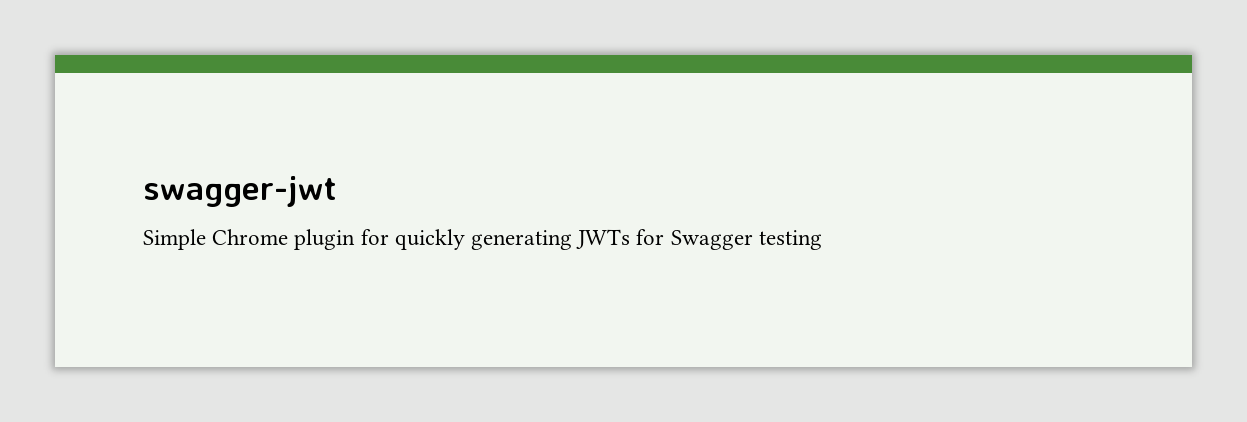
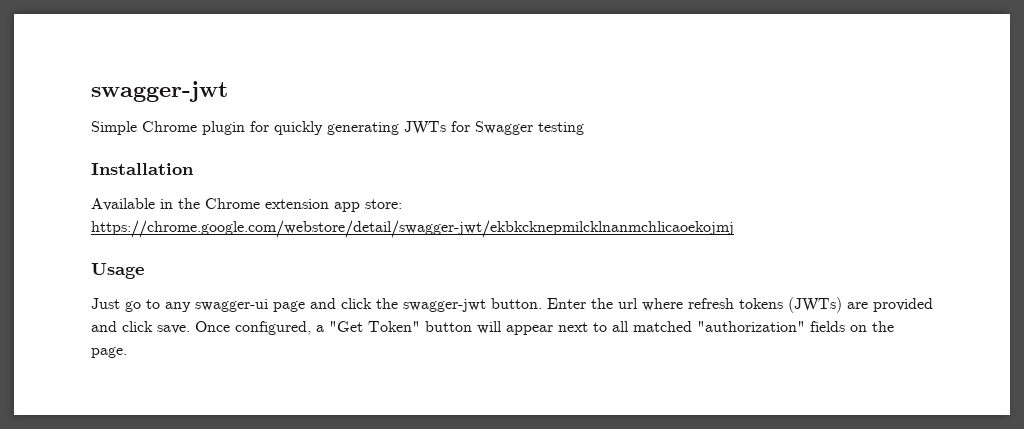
(822, 240) none -> [91,163,194,175] [91,198,402,212] [91,220,734,238] [91,263,144,279] [91,297,933,313] [91,321,894,335] [91,347,127,358] // Installation // Available in the Chrome extension app store: https://chrome.google.com/webstore/detail/swagger-jwt/ekbkcknepmilcklnanmchlicaoekojmj // Usage // Just go to any swagger-ui page and click the swagger-jwt button. Enter the url where refresh tokens (JWTs) are provided and click save. Once configured, a "Get Token" button will appear next to all matched "authorization" fields on the page.

